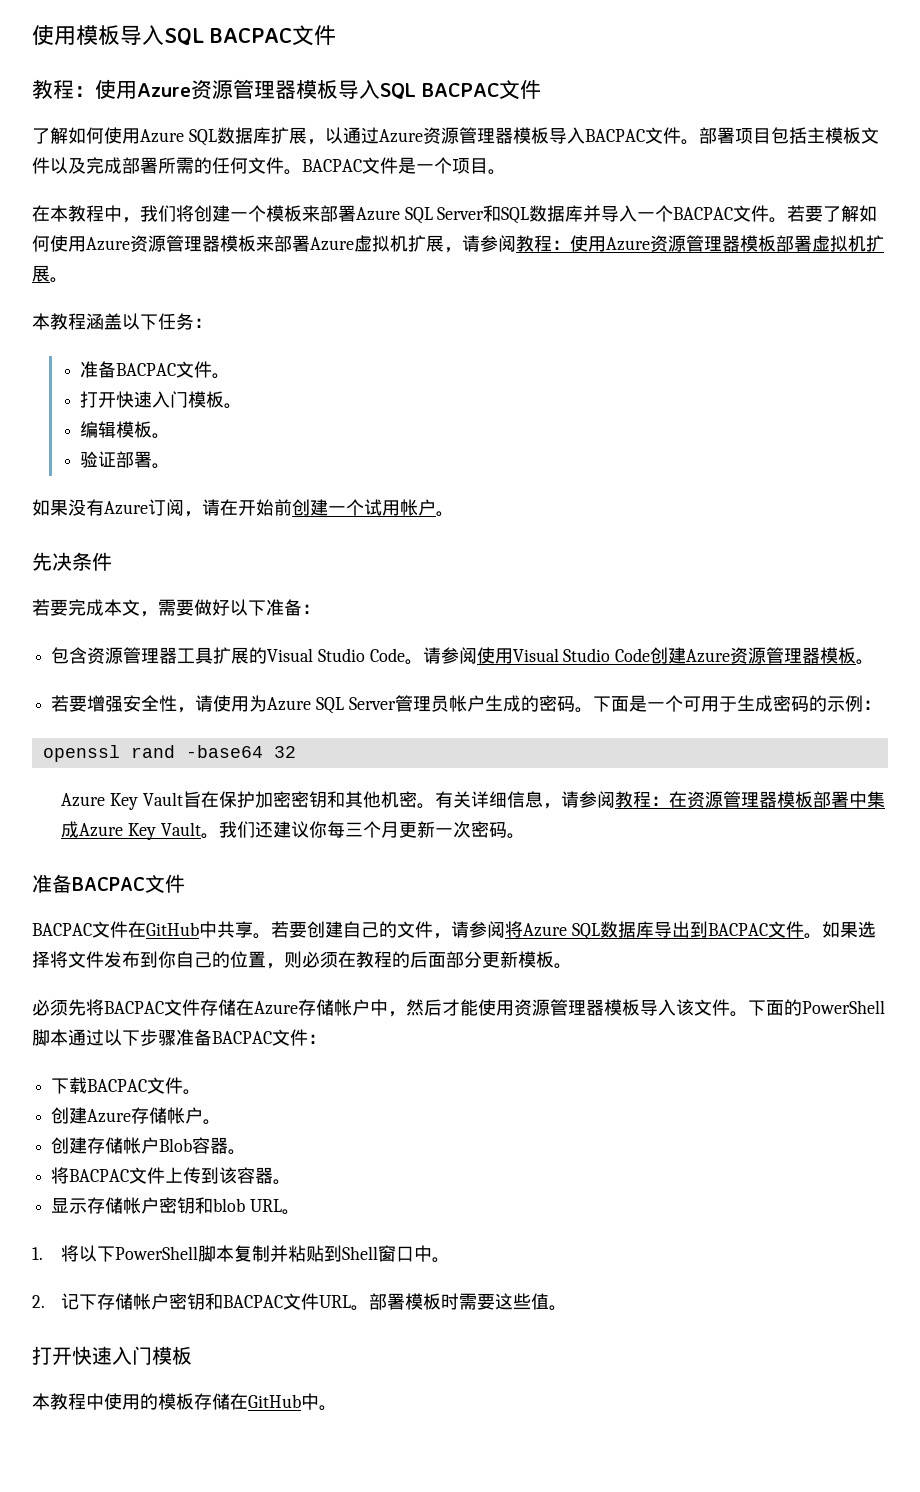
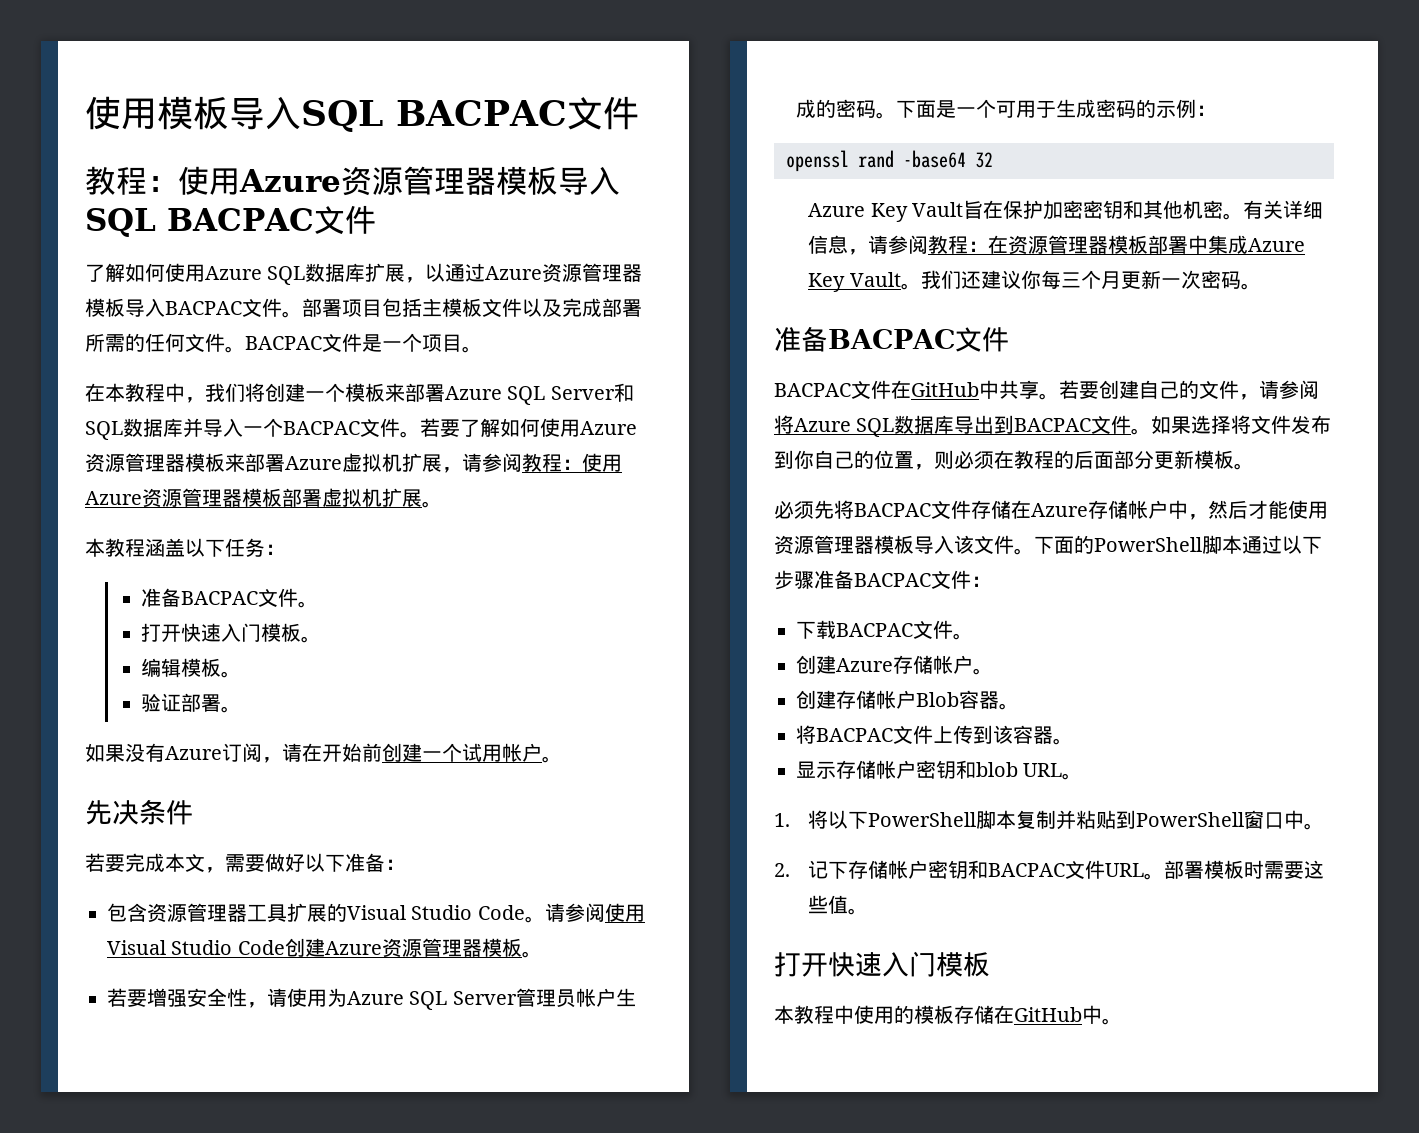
[342,1246,379,1260] Shell -> [1136,812,1245,827] PowerShell

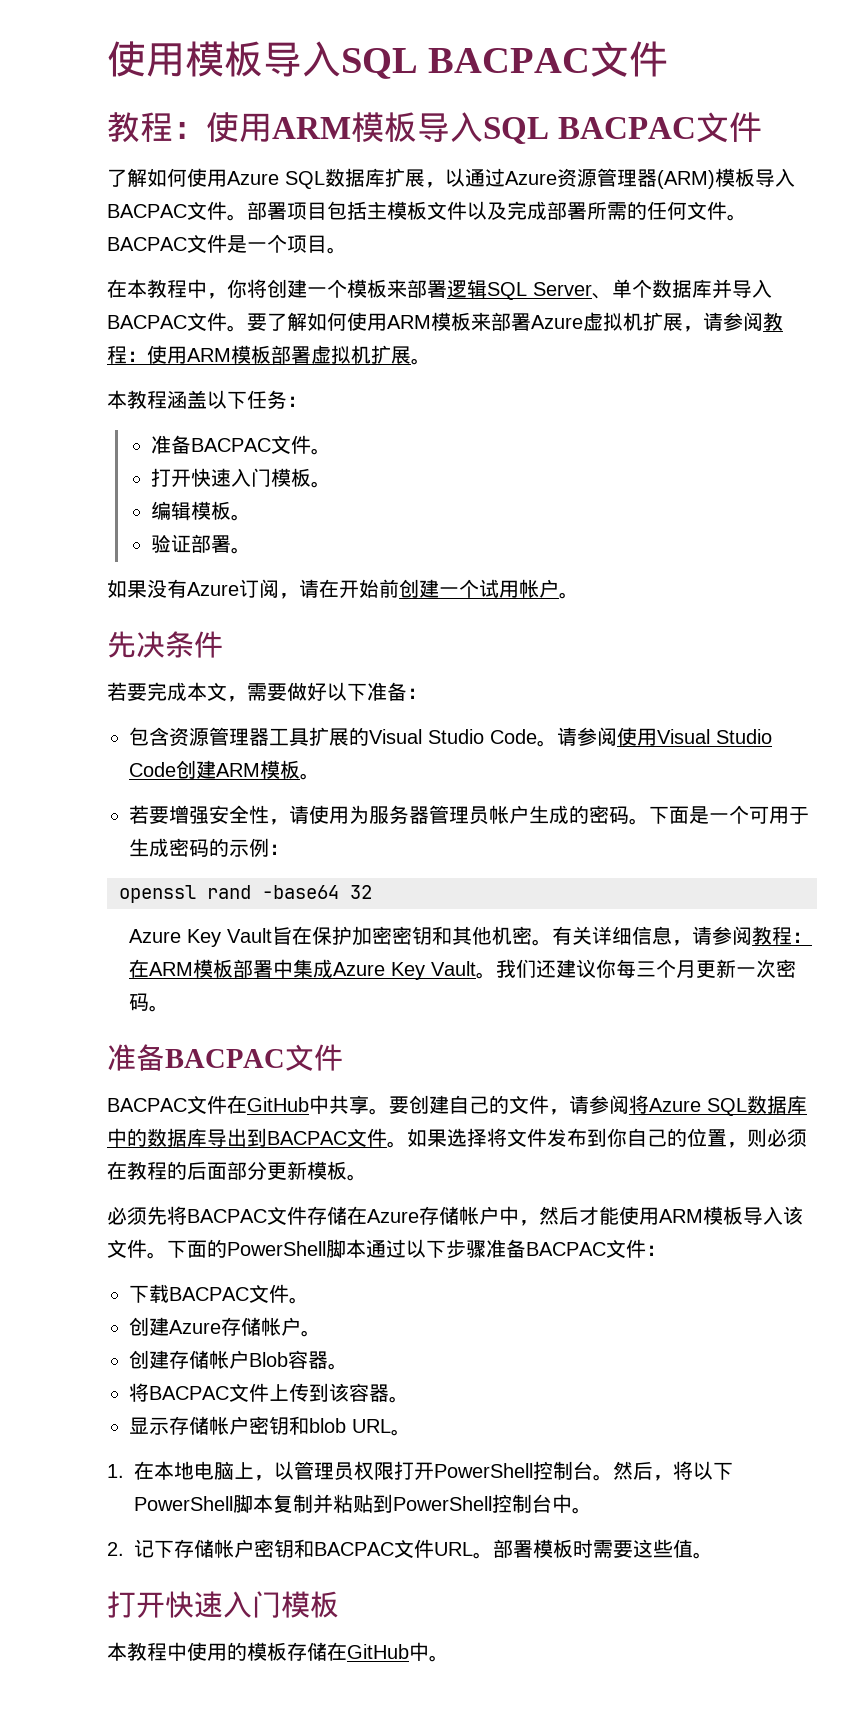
[239,166,496,196] Azure资源管理器 -> [272,117,351,139] ARM
(643, 273) none -> [657,170,715,189] (ARM)
[205,383,245,402] 我们 -> [227,279,247,298] 你
[445,383,634,405] [85,421,123,440] Azure SQL Server和SQL -> [447,279,652,300] 逻辑SQL Server、单个
[243,418,440,438] 一个BACPAC文件。若 -> [107,312,247,332] BACPAC文件。
[580,421,637,435] [85,453,185,473] Azure资源管理器 -> [387,315,431,329] ARM
[85,488,242,508] Azure资源管理器 -> [187,348,231,362] ARM
[324,938,482,958] Azure资源管理器 -> [216,763,260,777] ARM
[347,991,517,1010] Azure SQL Server -> [369,805,429,824] 服务器
[1008,235,1109,255] 资源管理器 -> [149,962,194,976] ARM
[1059,380,1079,399] 若 -> (389, 1111) none
(955, 424) none -> [107,1128,207,1147] 中的数据库
[774,535,874,555] 资源管理器 -> [659,1209,703,1223] ARM
(790, 820) none -> [134,1461,673,1481] 在本地电脑上，以管理员权限打开PowerShell控制台。然后，
[1244,810,1285,829] 窗口 -> [492,1494,552,1513] 控制台

